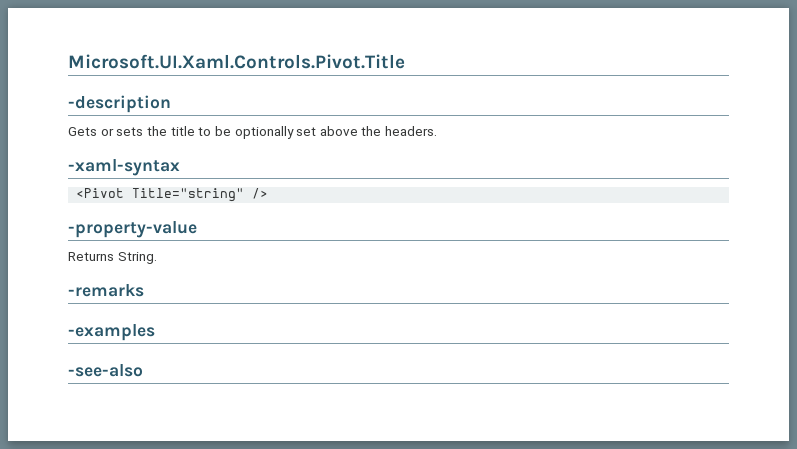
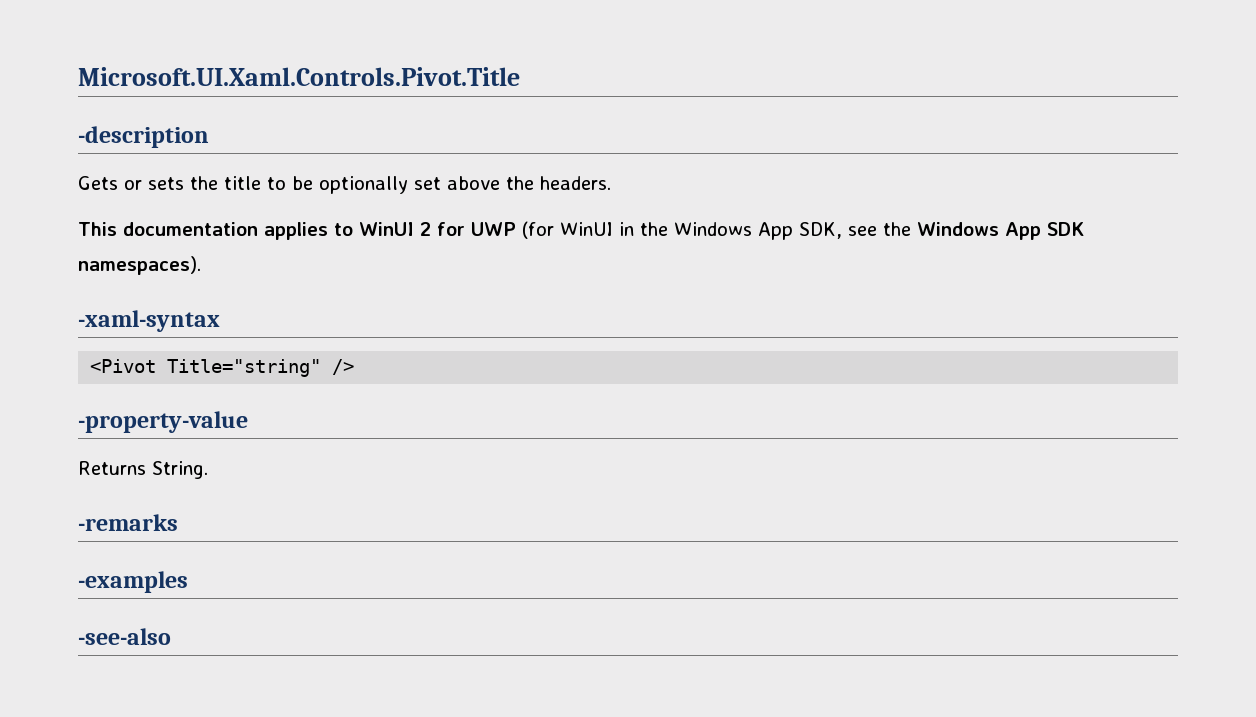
(438, 131) none -> [78,221,1084,240] [78,256,201,275] // This documentation applies to WinUI 2 for UWP (for WinUI in the Windows App SDK, see the Windows App SDK namespaces).

